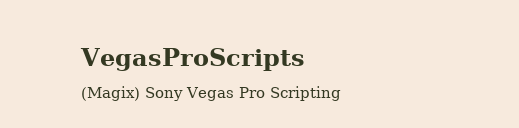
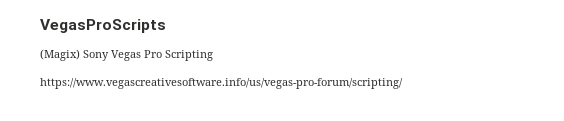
(341, 93) none -> [40,78,403,89] // https://www.vegascreativesoftware.info/us/vegas-pro-forum/scripting/

